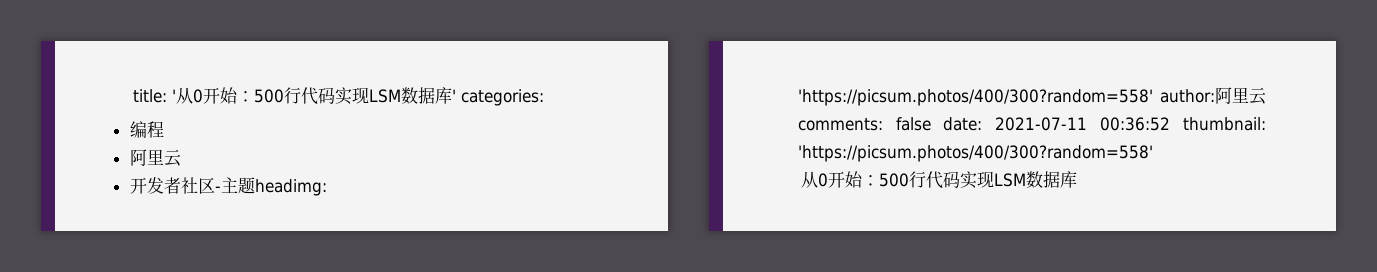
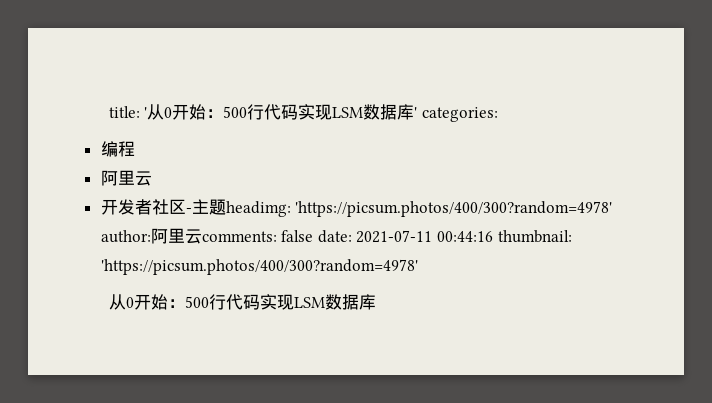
[797,89,1153,106] 'https://picsum.photos/400/300?random=558' -> [295,201,613,217] 'https://picsum.photos/400/300?random=4978'
[1100,117,1266,131] [797,145,1153,162] 00:36:52 thumbnail: 'https://picsum.photos/400/300?random=558' -> [437,230,572,243] [100,259,418,275] 00:44:16 thumbnail: 'https://picsum.photos/400/300?random=4978'

